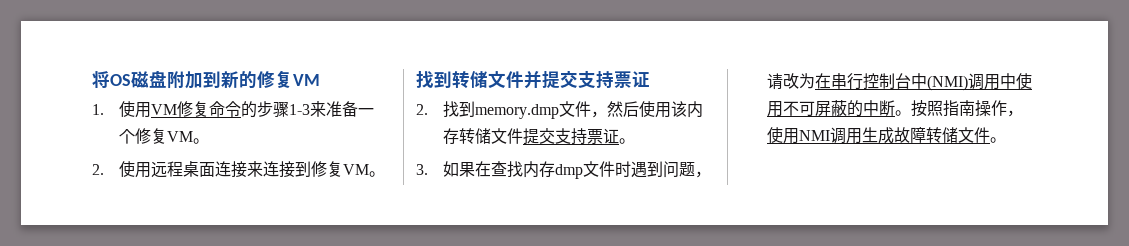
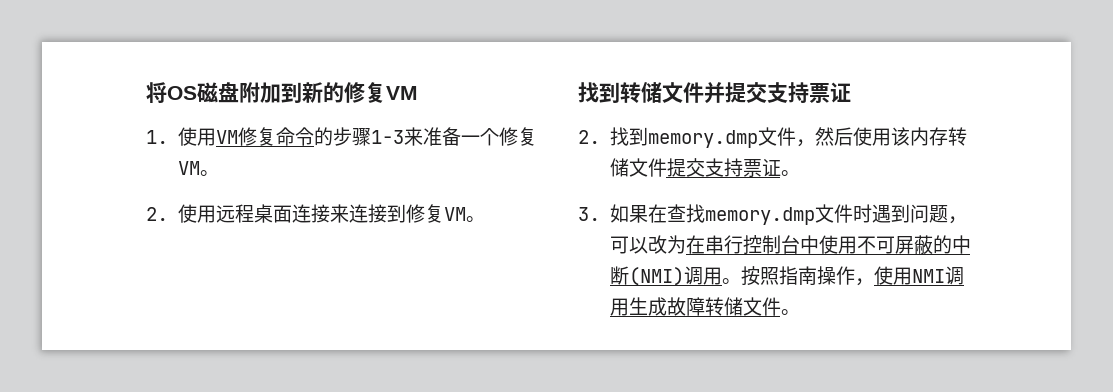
[522,161,583,179] 内存dmp -> [704,207,815,225] memory.dmp
[766,73,783,90] 请 -> [609,236,648,254] 可以
[926,73,1016,91] (NMI)调用中 -> (819, 244) none
(895, 108) none -> [628,266,722,286] (NMI)调用

